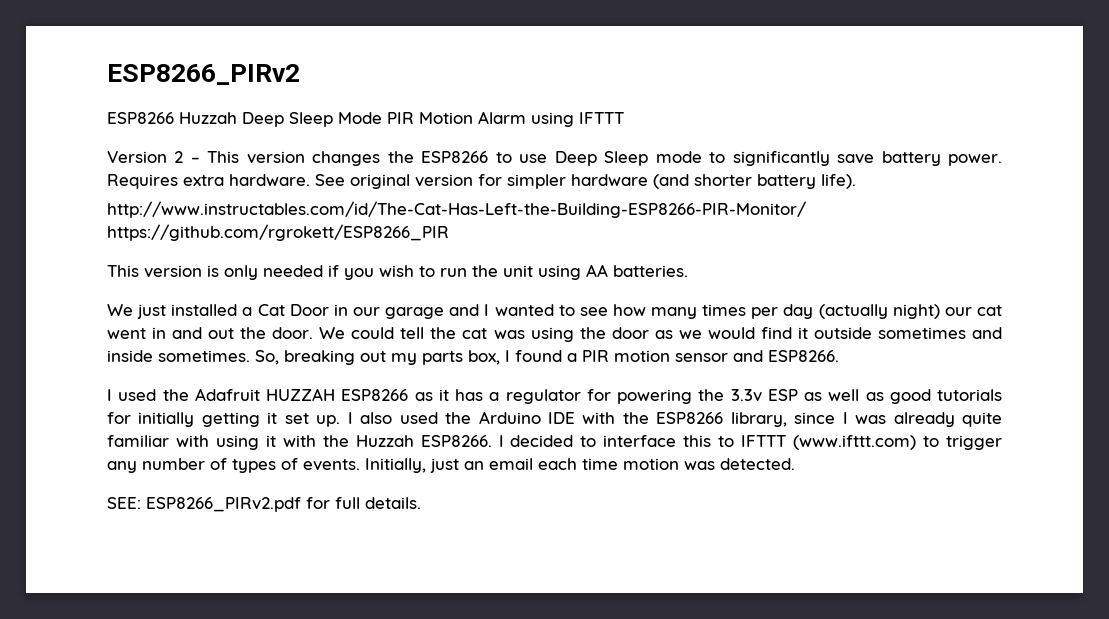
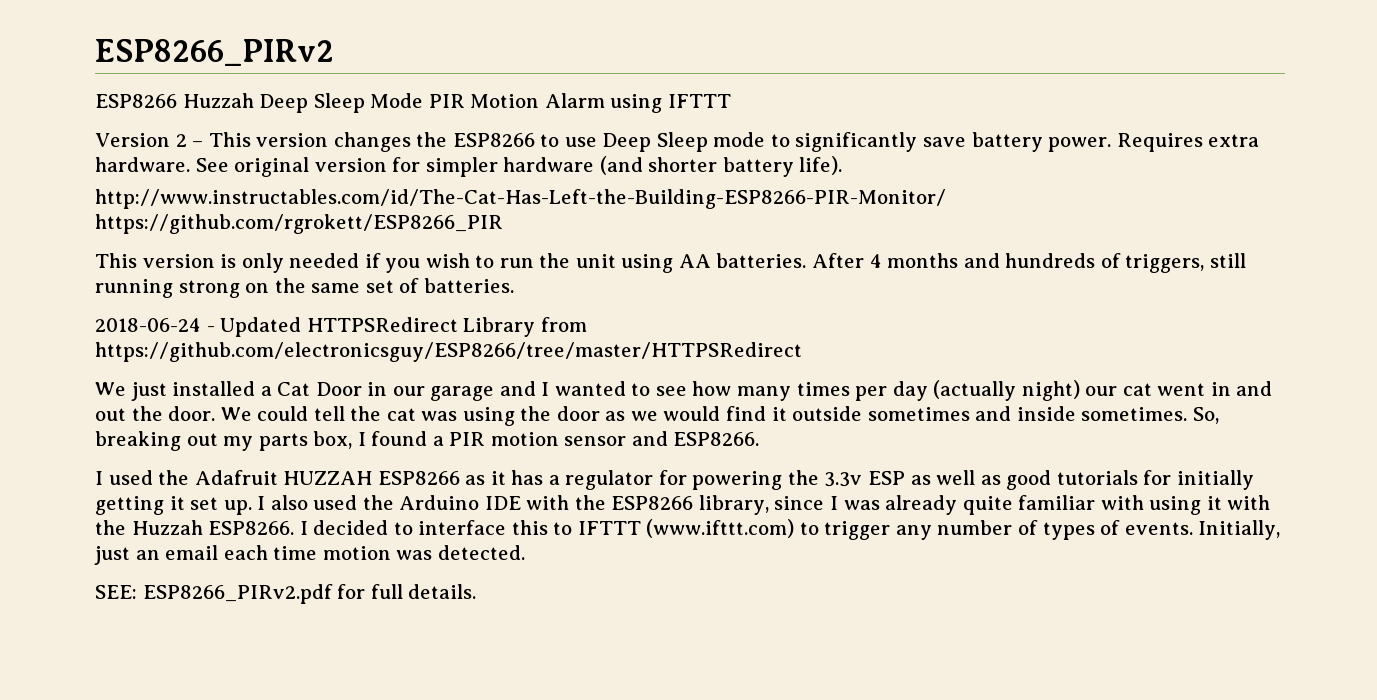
(688, 271) none -> [812,253,1246,273] [95,278,514,298] [95,317,587,337] [95,342,802,362] After 4 months and hundreds of triggers, still running strong on the same set of batteries. // 2018-06-24 - Updated HTTPSRedirect Library from https://github.com/electronicsguy/ESP8266/tree/master/HTTPSRedirect

